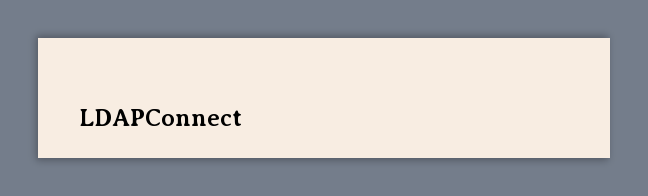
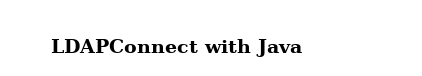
(242, 117) none -> [204,39,302,57] with Java

